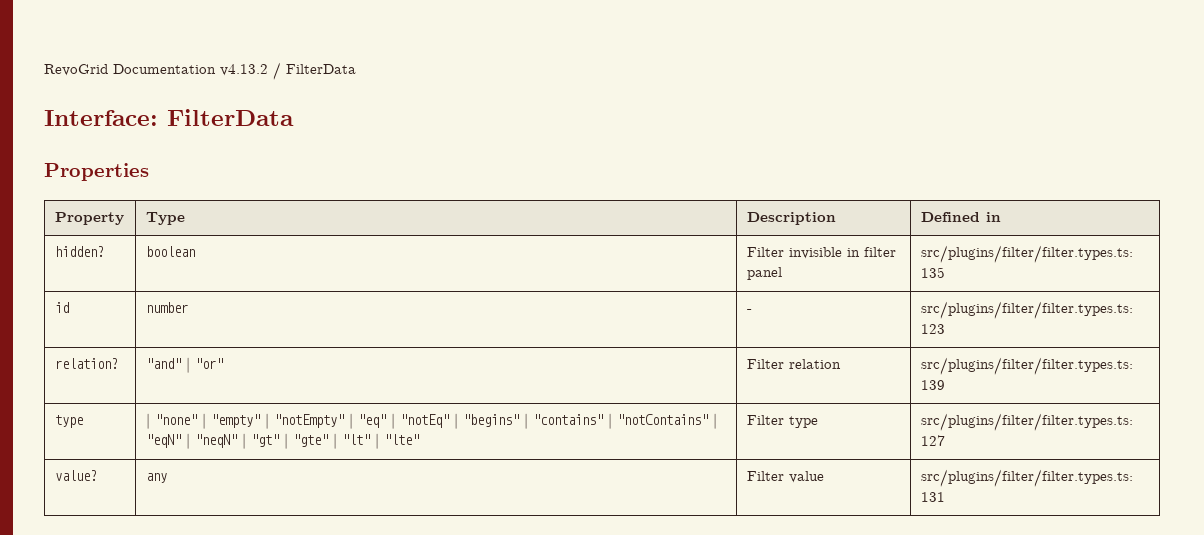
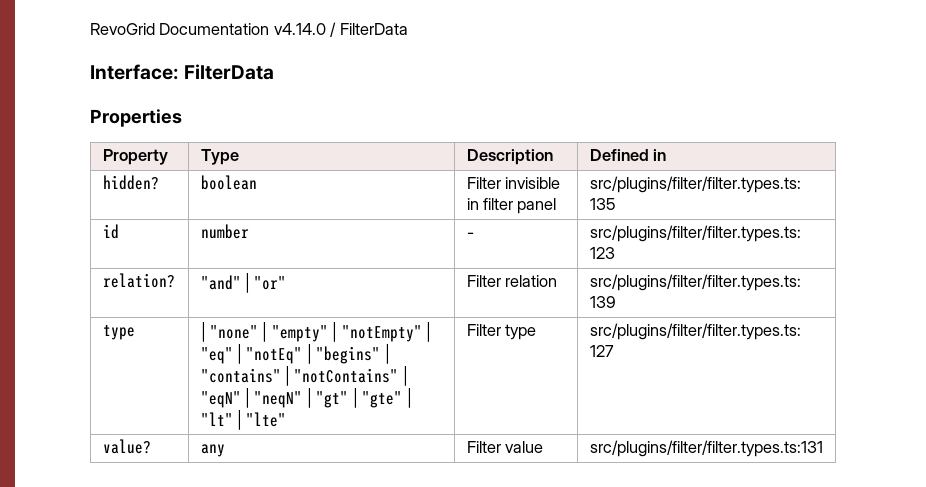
[220,64,268,76] v4.13.2 -> [273,23,326,35] v4.14.0

